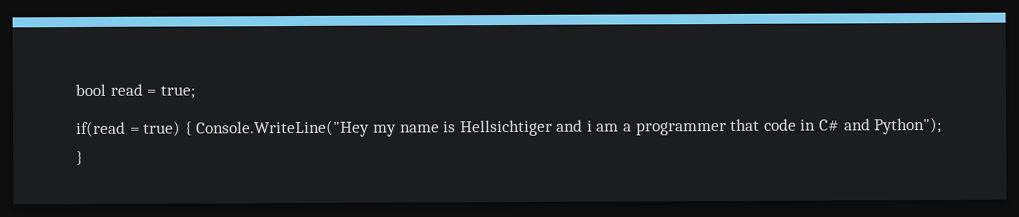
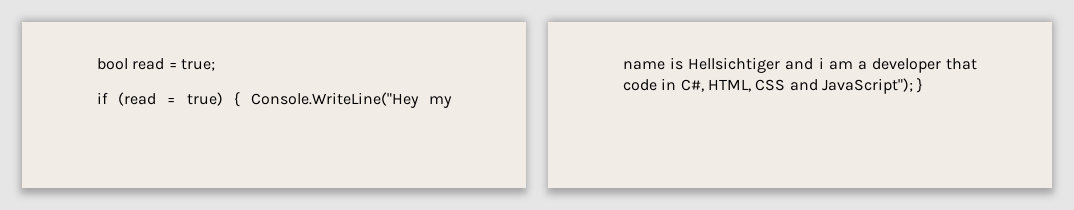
[76,120,126,138] if(read -> [97,92,157,106] if (read
[635,121,727,136] programmer -> [871,58,941,73] developer
[819,116,943,135] C# and Python"); -> [680,78,913,94] C#, HTML, CSS and JavaScript");

